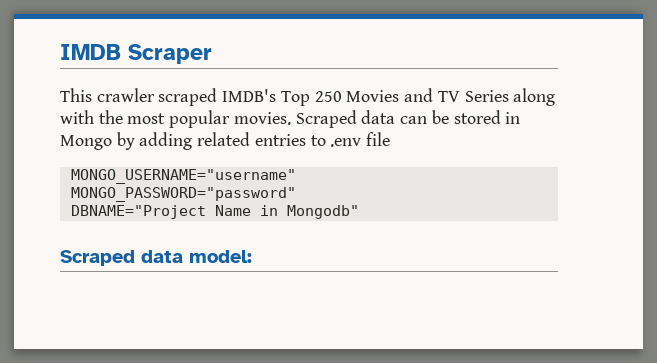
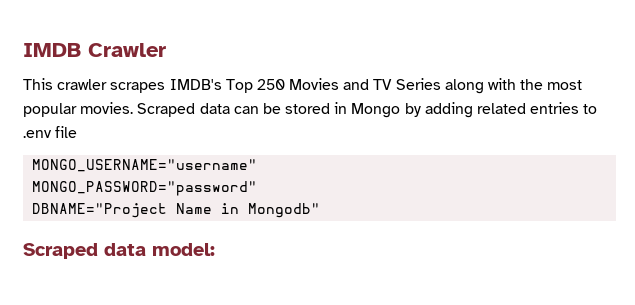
[128,44,212,64] Scraper -> [88,43,166,57] Crawler
[158,88,218,106] scraped -> [110,82,166,93] scrapes

